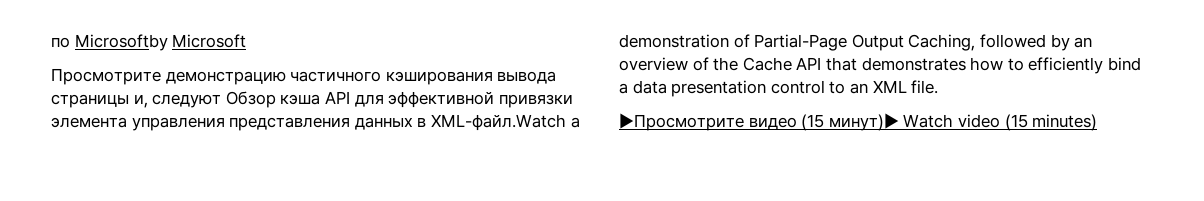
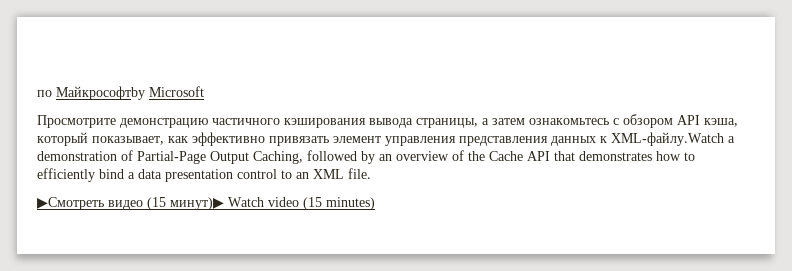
[74,34,168,51] Microsoftby -> [56,86,145,100] Майкрософтby
[51,91,573,108] [51,117,127,128] страницы и, следуют Обзор кэша API для эффективной привязки элемента -> [416,114,738,128] [37,132,381,146] страницы, а затем ознакомьтесь с обзором API кэша, который показывает, как эффективно привязать элемент
[417,114,566,131] в XML-файл.Watch -> [600,132,724,146] к XML-файлу.Watch
[619,113,744,131] ▶Просмотрите -> [37,197,104,210] ▶Смотреть

